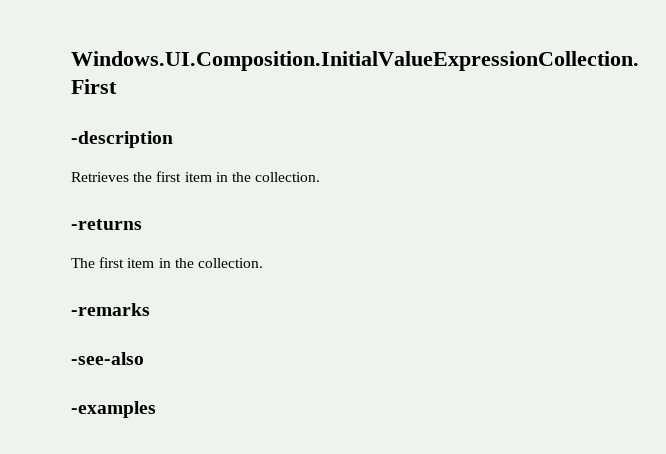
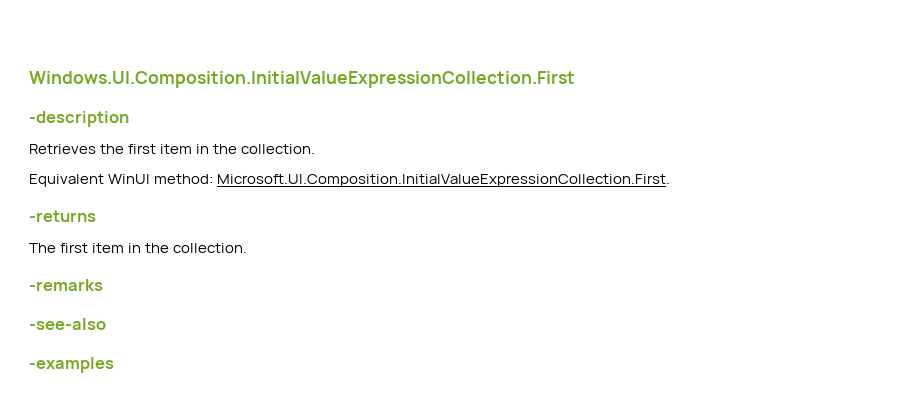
(321, 177) none -> [29,174,671,187] // Equivalent WinUI method: Microsoft.UI.Composition.InitialValueExpressionCollection.First.

